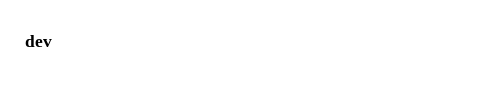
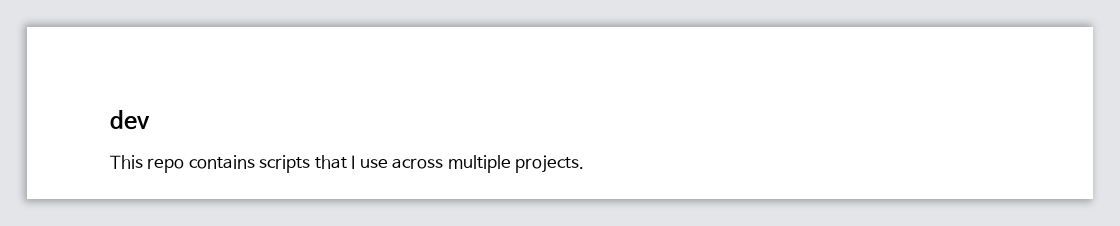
(52, 41) none -> [110,155,585,173] // This repo contains scripts that I use across multiple projects.

